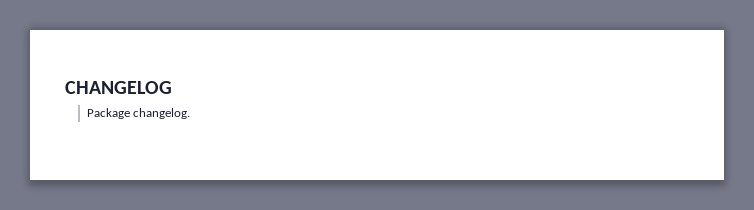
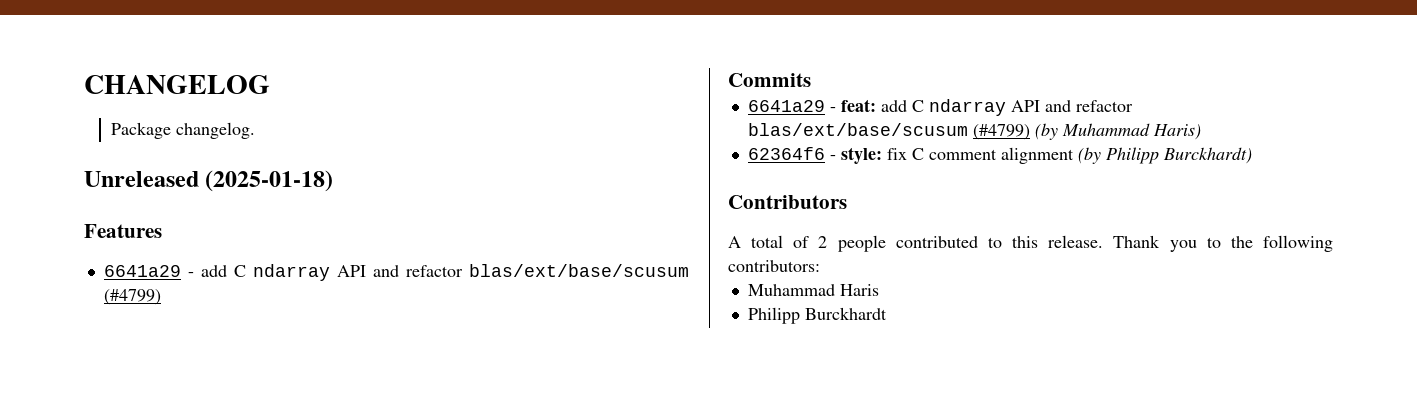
(190, 113) none -> [84,170,334,192] [84,224,162,238] [103,264,689,281] [103,289,161,305] [728,73,811,87] [747,99,1133,116] [747,123,1201,140] [747,147,1252,164] [728,195,847,209] [728,235,1333,252] [728,260,820,272] [747,284,879,296] [747,307,887,324] // Unreleased (2025-01-18) // Features // 6641a29 - add C ndarray API and refactor blas/ext/base/scusum (#4799) // Commits // 6641a29 - feat: add C ndarray API and refactor blas/ext/base/scusum (#4799) (by Muhammad Haris) // 62364f6 - style: fix C comment alignment (by Philipp Burckhardt) // Contributors // A total of 2 people contributed to this release. Thank you to the following contributors: // Muhammad Haris // Philipp Burckhardt

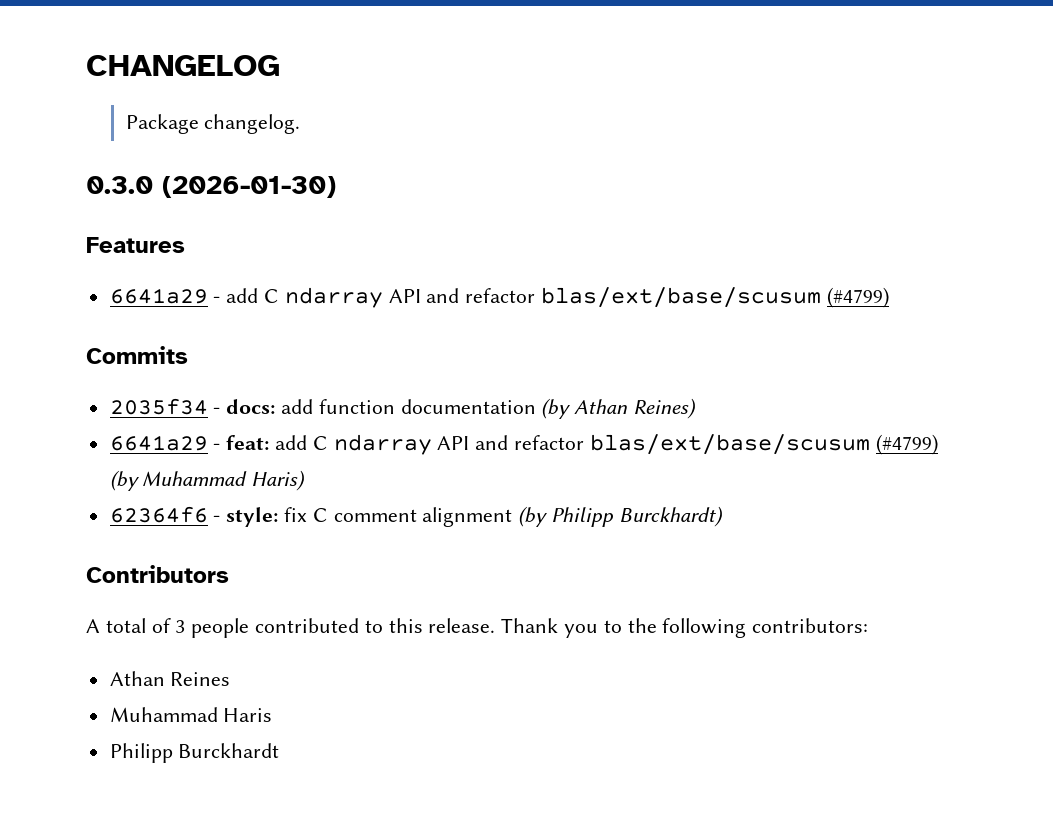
[84,170,334,192] Unreleased (2025-01-18) -> [86,176,336,198] 0.3.0 (2026-01-30)
(811, 80) none -> [109,398,697,419] // 2035f34 - docs: add function documentation (by Athan Reines)
[818,236,828,248] 2 -> [175,620,186,633] 3
(820, 266) none -> [109,671,231,686] // Athan Reines

